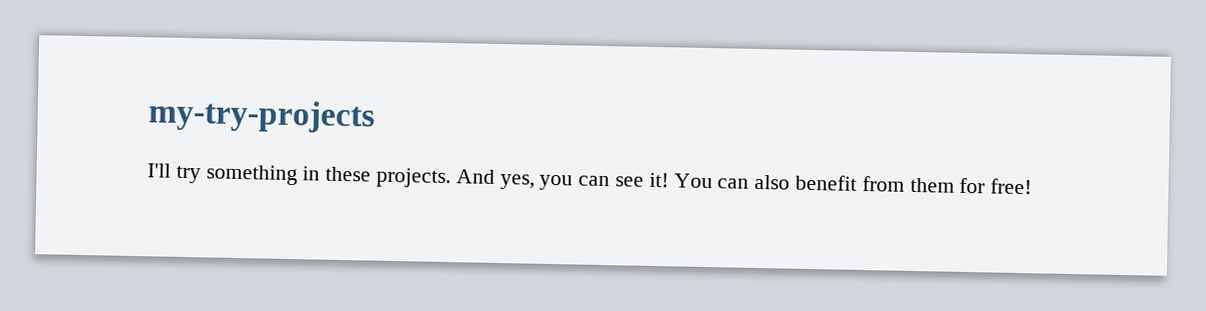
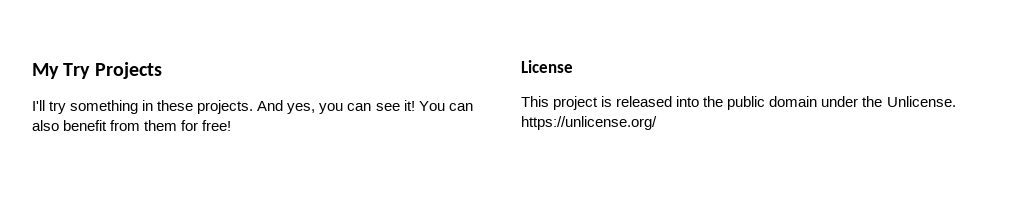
[148,98,375,134] my-try-projects -> [32,62,162,79] My Try Projects
(1033, 186) none -> [521,60,573,73] [521,96,956,110] [521,116,657,130] // License // This project is released into the public domain under the Unlicense. https://unlicense.org/

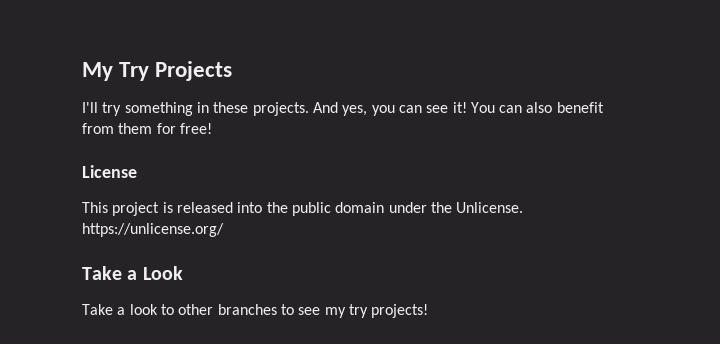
(657, 123) none -> [82,266,183,280] [82,304,429,318] // Take a Look // Take a look to other branches to see my try projects!

